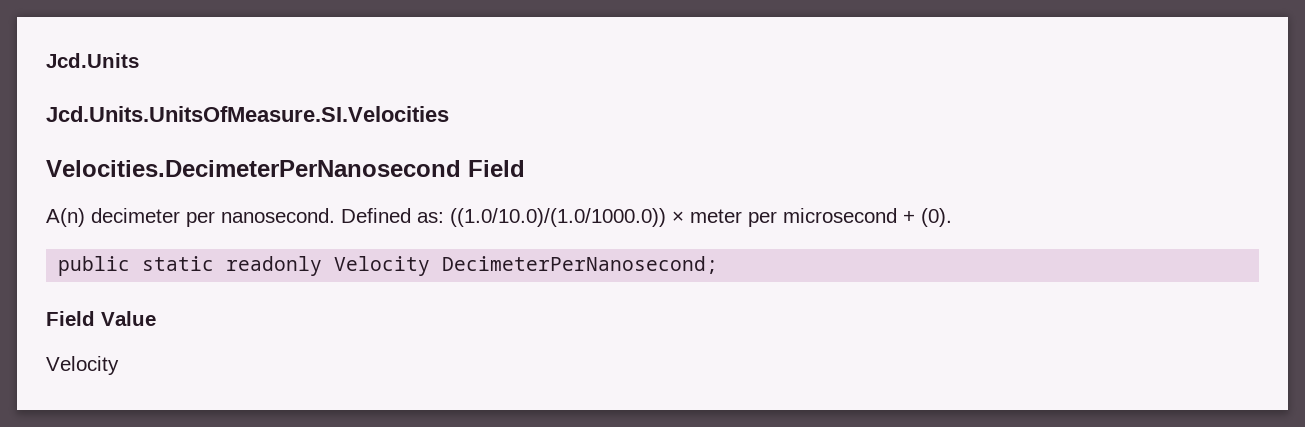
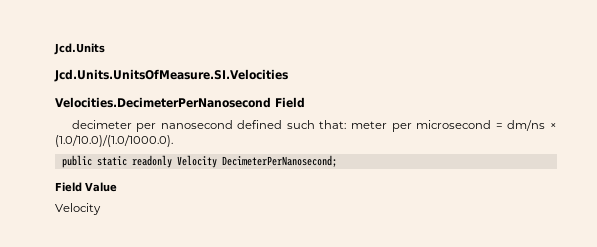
[46,208,85,227] A(n) -> (305, 102) none
[221,208,952,227] nanosecond. Defined as: ((1.0/10.0)/(1.0/1000.0)) × meter per microsecond + (0). -> [160,120,557,132] [55,135,173,147] nanosecond defined such that: meter per microsecond = dm/ns × (1.0/10.0)/(1.0/1000.0).

